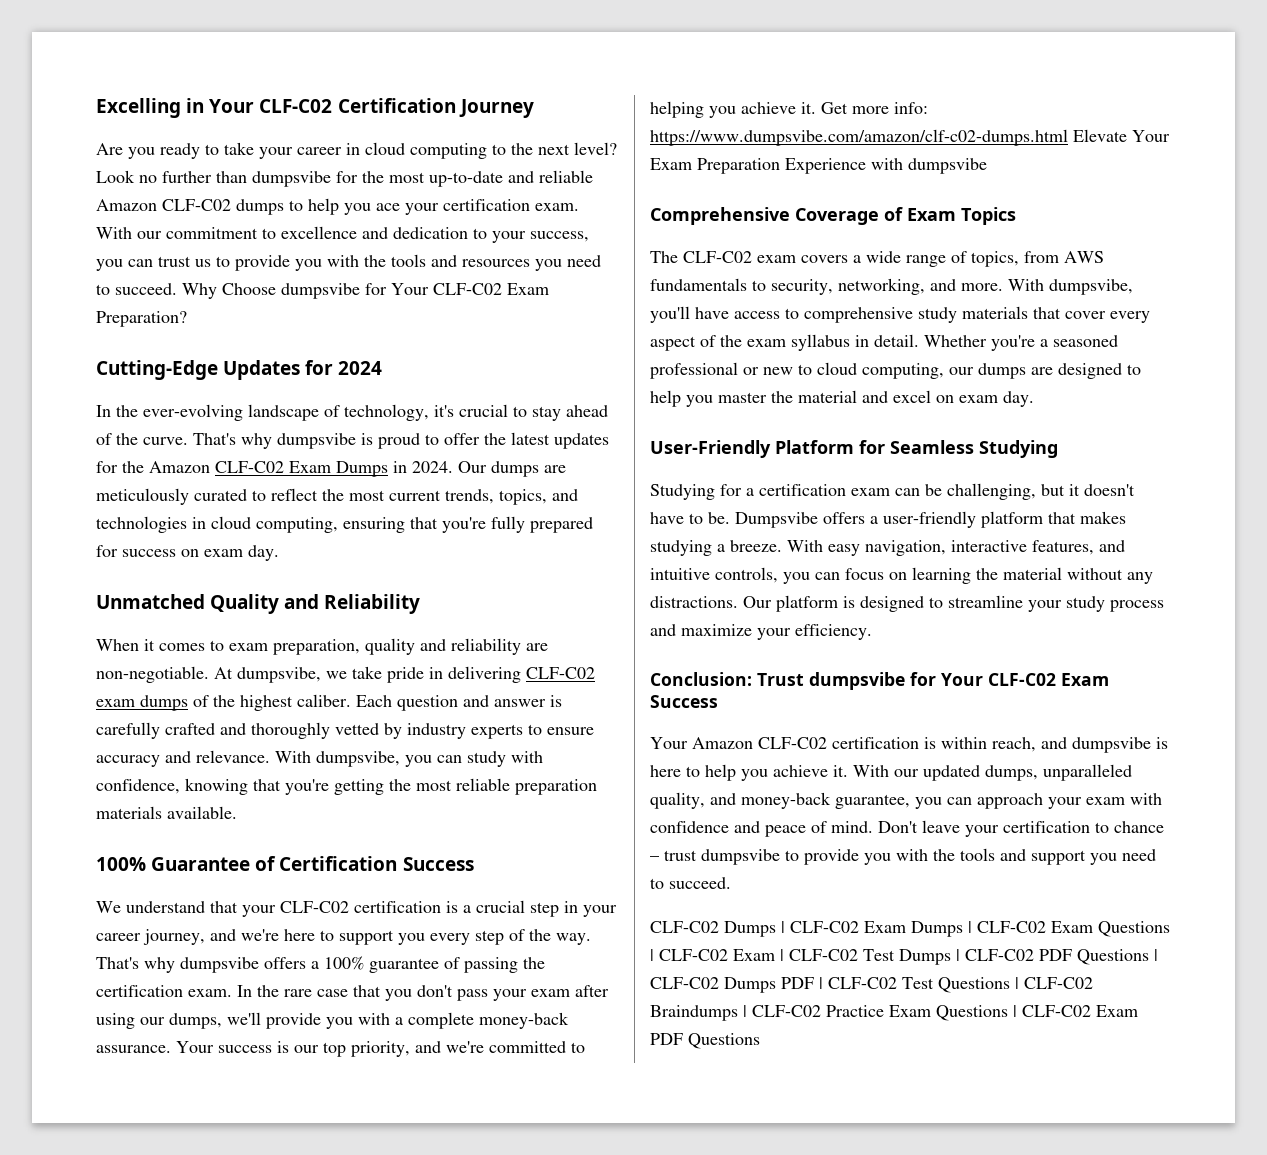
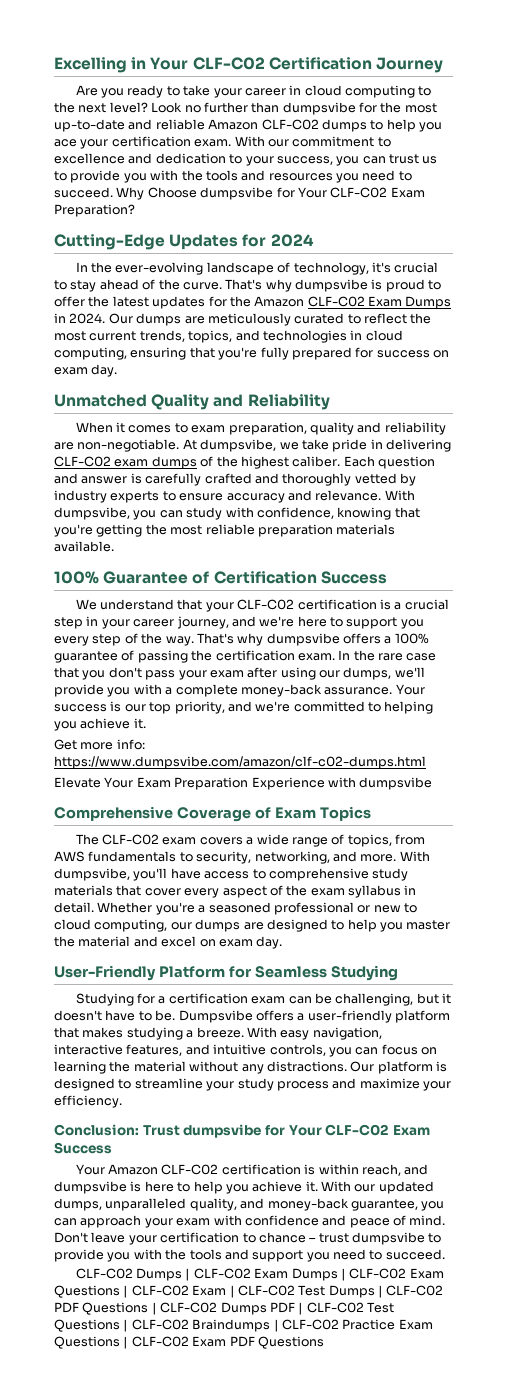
(816, 108) none -> (146, 723) //
(1068, 137) none -> (426, 762) //

